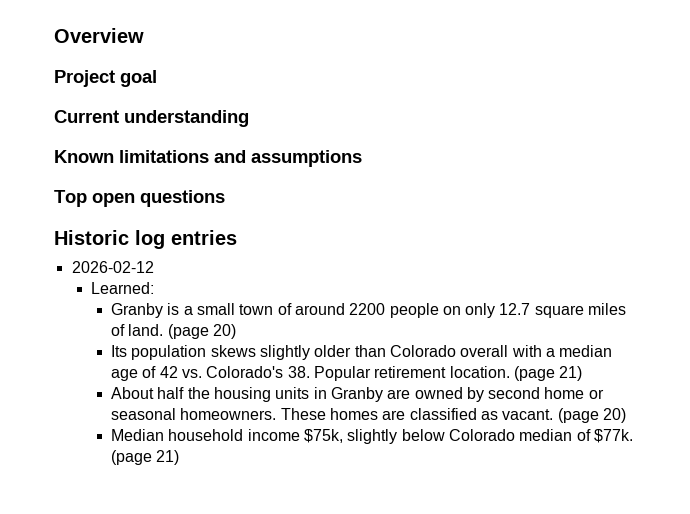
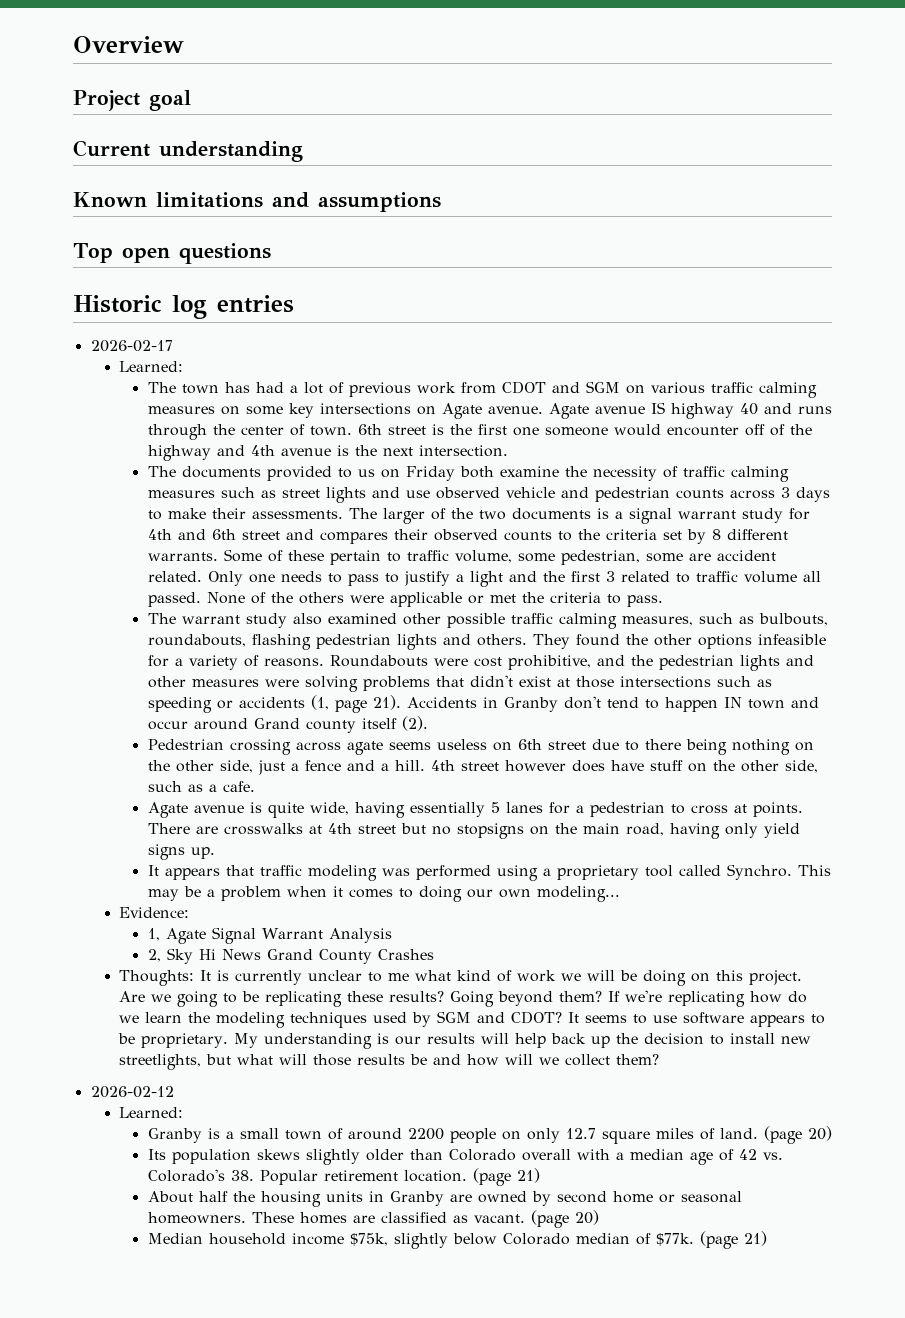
(237, 237) none -> [90,340,173,352] [119,361,184,372] [147,381,817,398] [147,402,832,419] [147,424,812,440] [147,445,508,461] [147,466,789,482] [147,487,830,503] [147,508,810,524] [147,529,788,544] [147,549,776,565] [147,571,821,587] [147,592,663,607] [147,613,828,629] [147,634,826,650] [147,655,814,671] [147,675,772,692] [147,695,819,713] [147,716,428,733] [147,739,814,755] [147,760,818,775] [147,781,255,792] [147,802,803,818] [147,823,800,839] [147,844,215,860] [147,864,831,881] [147,886,620,902] [119,907,190,918] [147,927,392,944] [147,948,434,964] [119,970,803,986] [119,990,808,1007] [119,1011,826,1028] [118,1033,812,1049] [119,1054,660,1070] // 2026-02-17 // Learned: // The town has had a lot of previous work from CDOT and SGM on various traffic calming measures on some key intersections on Agate avenue. Agate avenue IS highway 40 and runs through the center of town. 6th street is the first one someone would encounter off of the highway and 4th avenue is the next intersection. // The documents provided to us on Friday both examine the necessity of traffic calming measures such as street lights and use observed vehicle and pedestrian counts across 3 days to make their assessments. The larger of the two documents is a signal warrant study for 4th and 6th street and compares their observed counts to the criteria set by 8 different warrants. Some of these pertain to traffic volume, some pedestrian, some are accident related. Only one needs to pass to justify a light and the first 3 related to traffic volume all passed. None of the others were applicable or met the criteria to pass. // The warrant study also examined other possible traffic calming measures, such as bulbouts, roundabouts, flashing pedestrian lights and others. They found the other options infeasible for a variety of reasons. Roundabouts were cost prohibitive, and the pedestrian lights and other measures were solving problems that didn't exist at those intersections such as speeding or accidents (1, page 21). Accidents in Granby don't tend to happen IN town and occur around Grand county itself (2). // Pedestrian crossing across agate seems useless on 6th street due to there being nothing on the other side, just a fence and a hill. 4th street however does have stuff on the other side, such as a cafe. // Agate avenue is quite wide, having essentially 5 lanes for a pedestrian to cross at points. There are crosswalks at 4th street but no stopsigns on the main road, having only yield signs up. // It appears that traffic modeling was performed using a proprietary tool called Synchro. This may be a problem when it comes to doing our own modeling... // Evidence: // 1, Agate Signal Warrant Analysis // 2, Sky Hi News Grand County Crashes // Thoughts: It is currently unclear to me what kind of work we will be doing on this project. Are we going to be replicating these results? Going beyond them? If we're replicating how do we learn the modeling techniques used by SGM and CDOT? It seems to use software appears to be proprietary. My understanding is our results will help back up the decision to install new streetlights, but what will those results be and how will we collect them?

